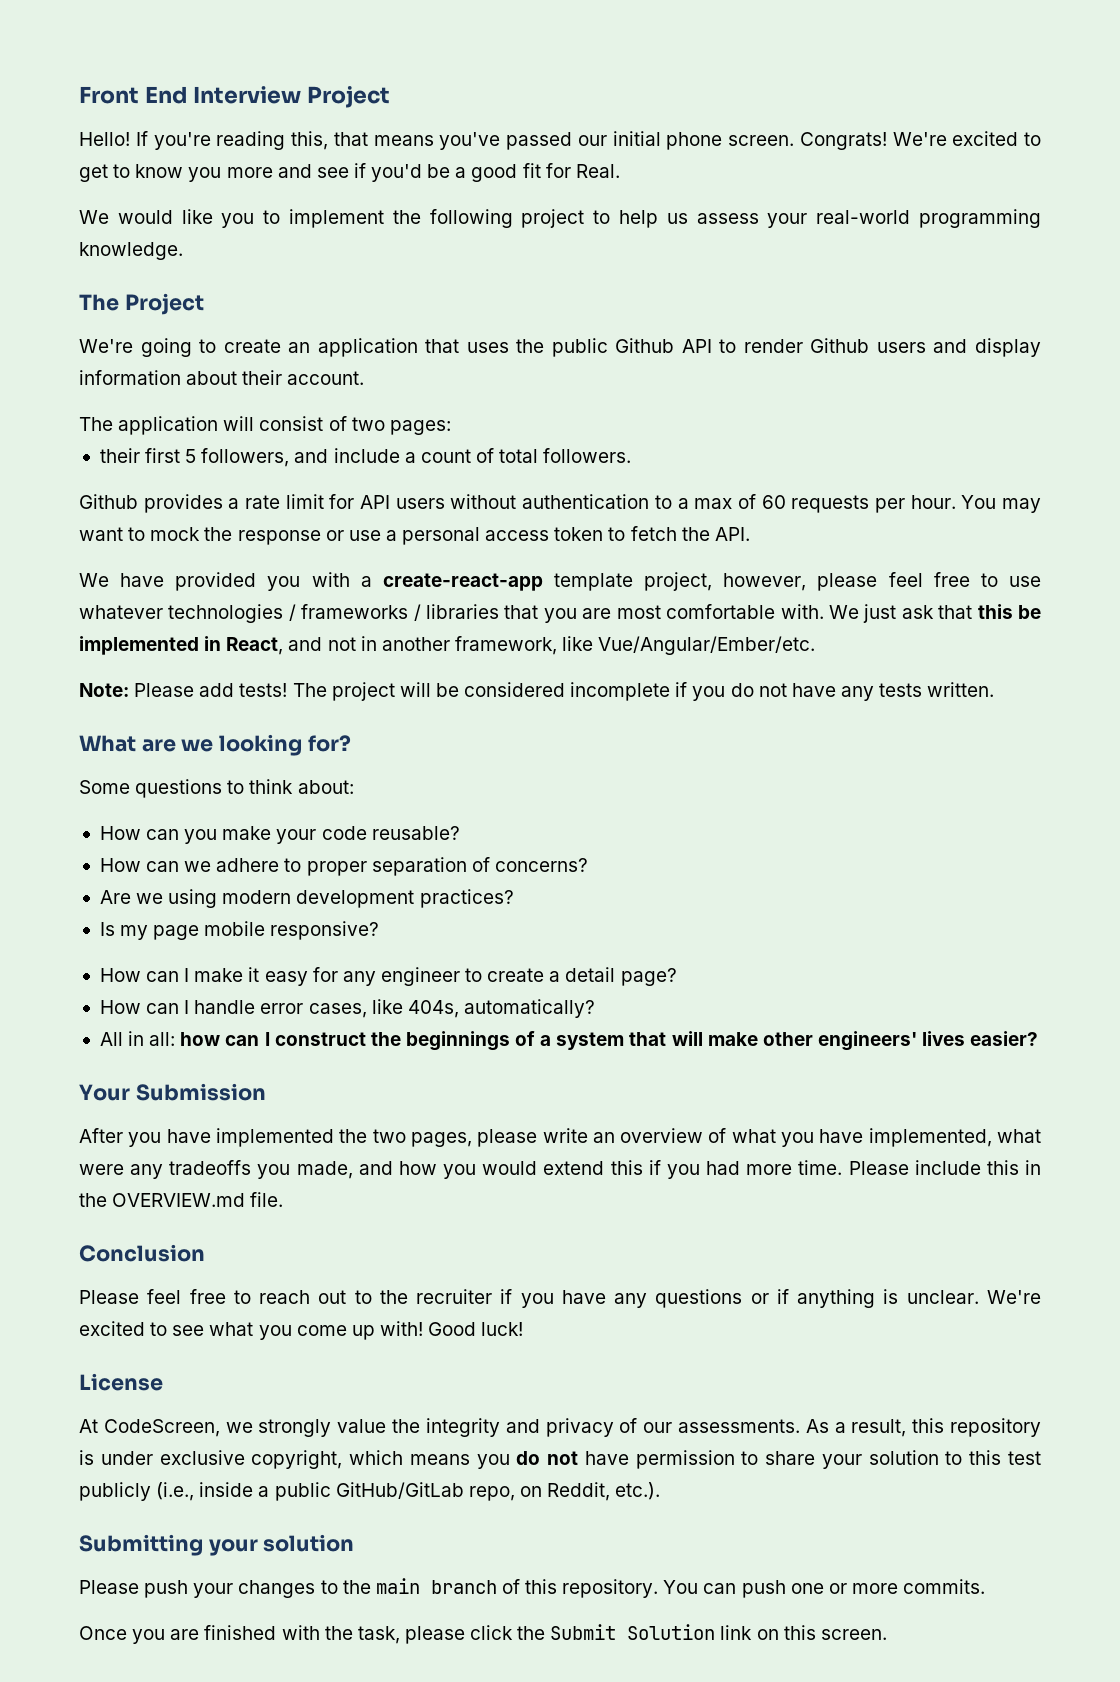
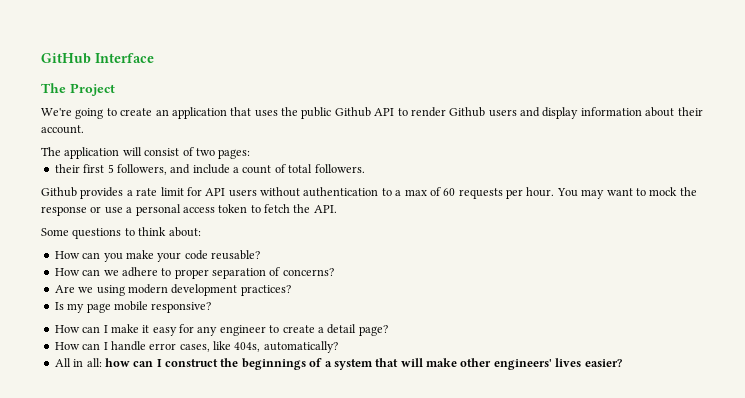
[79,86,390,108] [79,131,1041,150] [79,163,620,182] [79,209,1041,228] [79,242,183,260] Front End Interview Project // Hello! If you're reading this, that means you've passed our initial phone screen. Congrats! We're excited to get to know you more and see if you'd be a good fit for Real. // We would like you to implement the following project to help us assess your real-world programming knowledge. -> [41,53,154,64] GitHub Interface
[79,572,1041,591] [79,604,1041,623] [79,636,816,655] [79,682,995,701] [79,734,351,756] // We have provided you with a create-react-app template project, however, please feel free to use whatever technologies / frameworks / libraries that you are most comfortable with. We just ask that this be implemented in React, and not in another framework, like Vue/Angular/Ember/etc. // Note: Please add tests! The project will be considered incomplete if you do not have any tests written. // What are we looking for? -> (337, 209) none
[79,1083,266,1101] [79,1128,1041,1147] [79,1160,1041,1179] [79,1192,284,1207] [79,1244,205,1262] [79,1289,1042,1308] [79,1321,524,1340] [79,1373,163,1391] [79,1418,1041,1437] [79,1450,1041,1469] [79,1482,661,1501] [79,1534,355,1556] [79,1578,986,1598] [79,1624,887,1644] // Your Submission // After you have implemented the two pages, please write an overview of what you have implemented, what were any tradeoffs you made, and how you would extend this if you had more time. Please include this in the OVERVIEW.md file. // Conclusion // Please feel free to reach out to the recruiter if you have any questions or if anything is unclear. We're excited to see what you come up with! Good luck! // License // At CodeScreen, we strongly value the integrity and privacy of our assessments. As a result, this repository is under exclusive copyright, which means you do not have permission to share your solution to this test publicly (i.e., inside a public GitHub/GitLab repo, on Reddit, etc.). // Submitting your solution // Please push your changes to the main branch of this repository. You can push one or more commits. // Once you are finished with the task, please click the Submit Solution link on this screen. -> (622, 363) none

